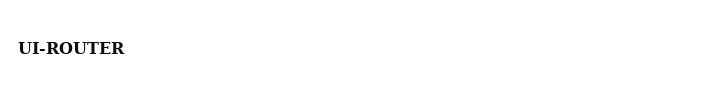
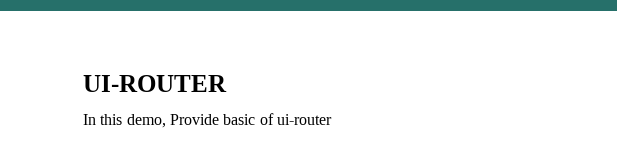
(125, 48) none -> [83,113,332,128] // In this demo, Provide basic of ui-router

